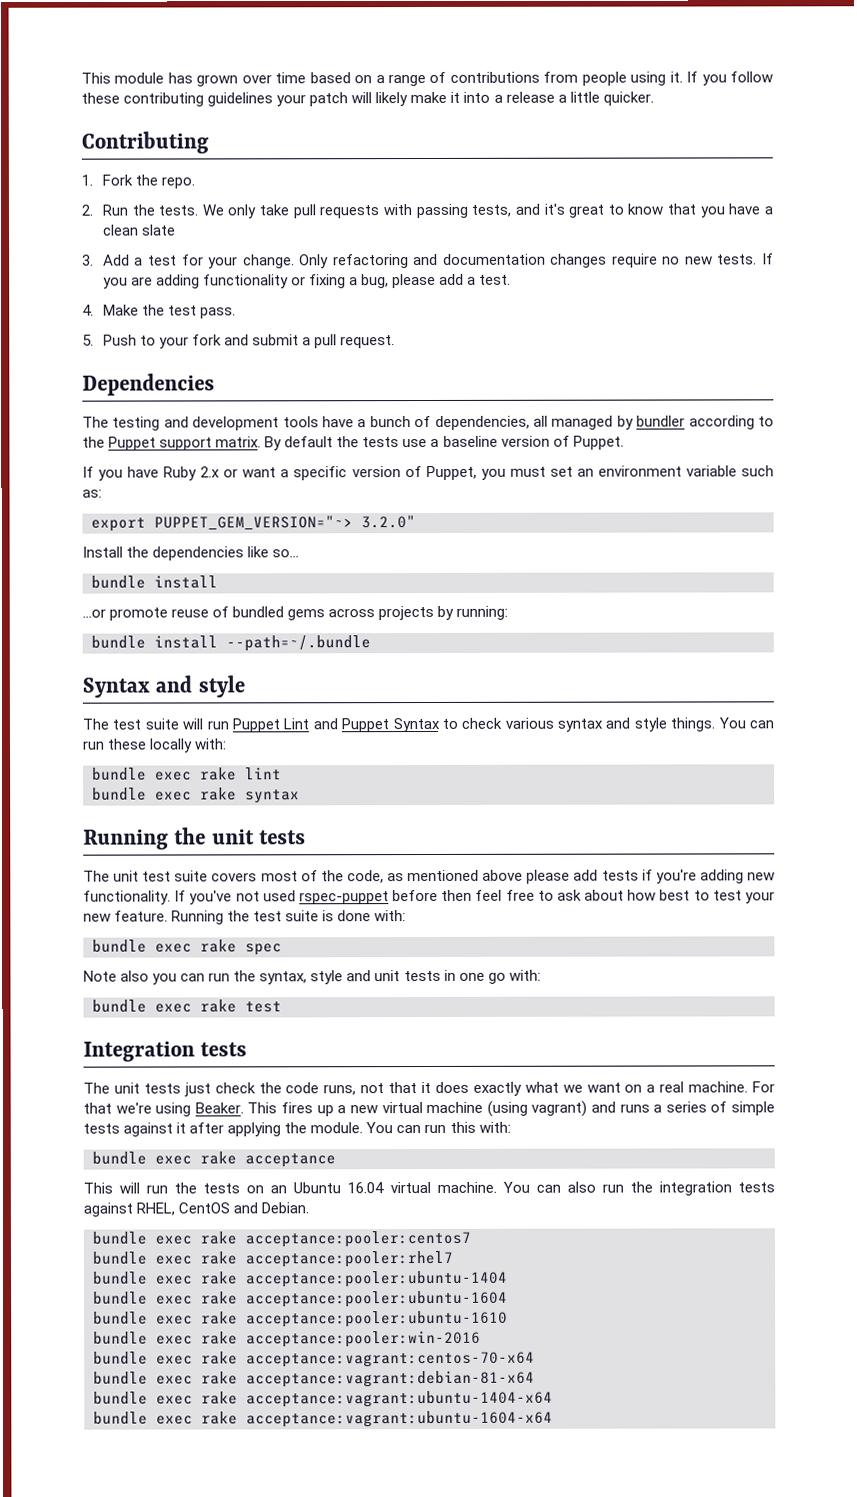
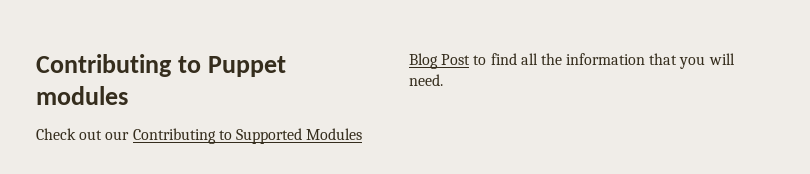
[81,71,774,87] [81,91,654,107] [81,131,209,154] [81,174,195,189] [81,203,773,219] [101,224,176,236] [82,253,775,269] [102,273,512,289] [82,304,237,319] [82,334,396,349] [82,373,215,396] [82,415,774,431] [82,435,624,451] [82,465,774,481] [82,489,102,498] [91,515,416,532] [82,546,300,561] [91,575,218,589] [82,605,509,621] [91,635,371,652] [82,675,245,698] [82,717,775,733] [82,738,228,753] [92,767,282,781] [92,787,300,804] [83,827,307,850] [83,869,775,884] [83,889,775,905] [83,910,407,925] [92,939,282,956] [83,969,541,985] [92,999,282,1013] [83,1041,248,1062] [83,1081,775,1097] [83,1100,775,1117] [83,1121,511,1137] [92,1151,336,1168] [83,1181,775,1196] [83,1202,310,1217] [92,1230,471,1248] [92,1250,453,1268] [93,1270,508,1288] [93,1290,508,1308] [93,1310,508,1328] [93,1330,481,1348] [93,1351,535,1368] [93,1370,535,1388] [93,1390,553,1408] [93,1410,553,1428] This module has grown over time based on a range of contributions from people using it. If you follow these contributing guidelines your patch will likely make it into a release a little quicker. // Contributing // 1. Fork the repo. // 2. Run the tests. We only take pull requests with passing tests, and it's great to know that you have a clean slate // 3. Add a test for your change. Only refactoring and documentation changes require no new tests. If you are adding functionality or fixing a bug, please add a test. // 4. Make the test pass. // 5. Push to your fork and submit a pull request. // Dependencies // The testing and development tools have a bunch of dependencies, all managed by bundler according to the Puppet support matrix. By default the tests use a baseline version of Puppet. // If you have Ruby 2.x or want a specific version of Puppet, you must set an environment variable such as: // export PUPPET_GEM_VERSION="~> 3.2.0" // Install the dependencies like so... // bundle install // ...or promote reuse of bundled gems across projects by running: // bundle install --path=~/.bundle // Syntax and style // The test suite will run Puppet Lint and Puppet Syntax to check various syntax and style things. You can run these locally with: // bundle exec rake lint // bundle exec rake syntax // Running the unit tests // The unit test suite covers most of the code, as mentioned above please add tests if you're adding new functionality. If you've not used rspec-puppet before then feel free to ask about how best to test your new feature. Running the test suite is done with: // bundle exec rake spec // Note also you can run the syntax, style and unit tests in one go with: // bundle exec rake test // Integration tests // The unit tests just check the code runs, not that it does exactly what we want on a real machine. For that we're using Beaker. This fires up a new virtual machine (using vagrant) and runs a series of simple tests against it after applying the module. You can run this with: // bundle exec rake acceptance // This will run the tests on an Ubuntu 16.04 virtual machine. You can also run the integration tests against RHEL, CentOS and Debian. // bundle exec rake acceptance:pooler:centos7 // bundle exec rake acceptance:pooler:rhel7 // bundle exec rake acceptance:pooler:ubuntu-1404 // bundle exec rake acceptance:pooler:ubuntu-1604 // bundle exec rake acceptance:pooler:ubuntu-1610 // bundle exec rake acceptance:pooler:win-2016 // bundle exec rake acceptance:vagrant:centos-70-x64 // bundle exec rake acceptance:vagrant:debian-81-x64 // bundle exec rake acceptance:vagrant:ubuntu-1404-x64 // bundle exec rake acceptance:vagrant:ubuntu-1604-x64 -> [36,54,286,77] [36,86,128,105] [36,128,363,144] [409,53,735,69] [409,74,443,86] Contributing to Puppet modules // Check out our Contributing to Supported Modules Blog Post to find all the information that you will need.

